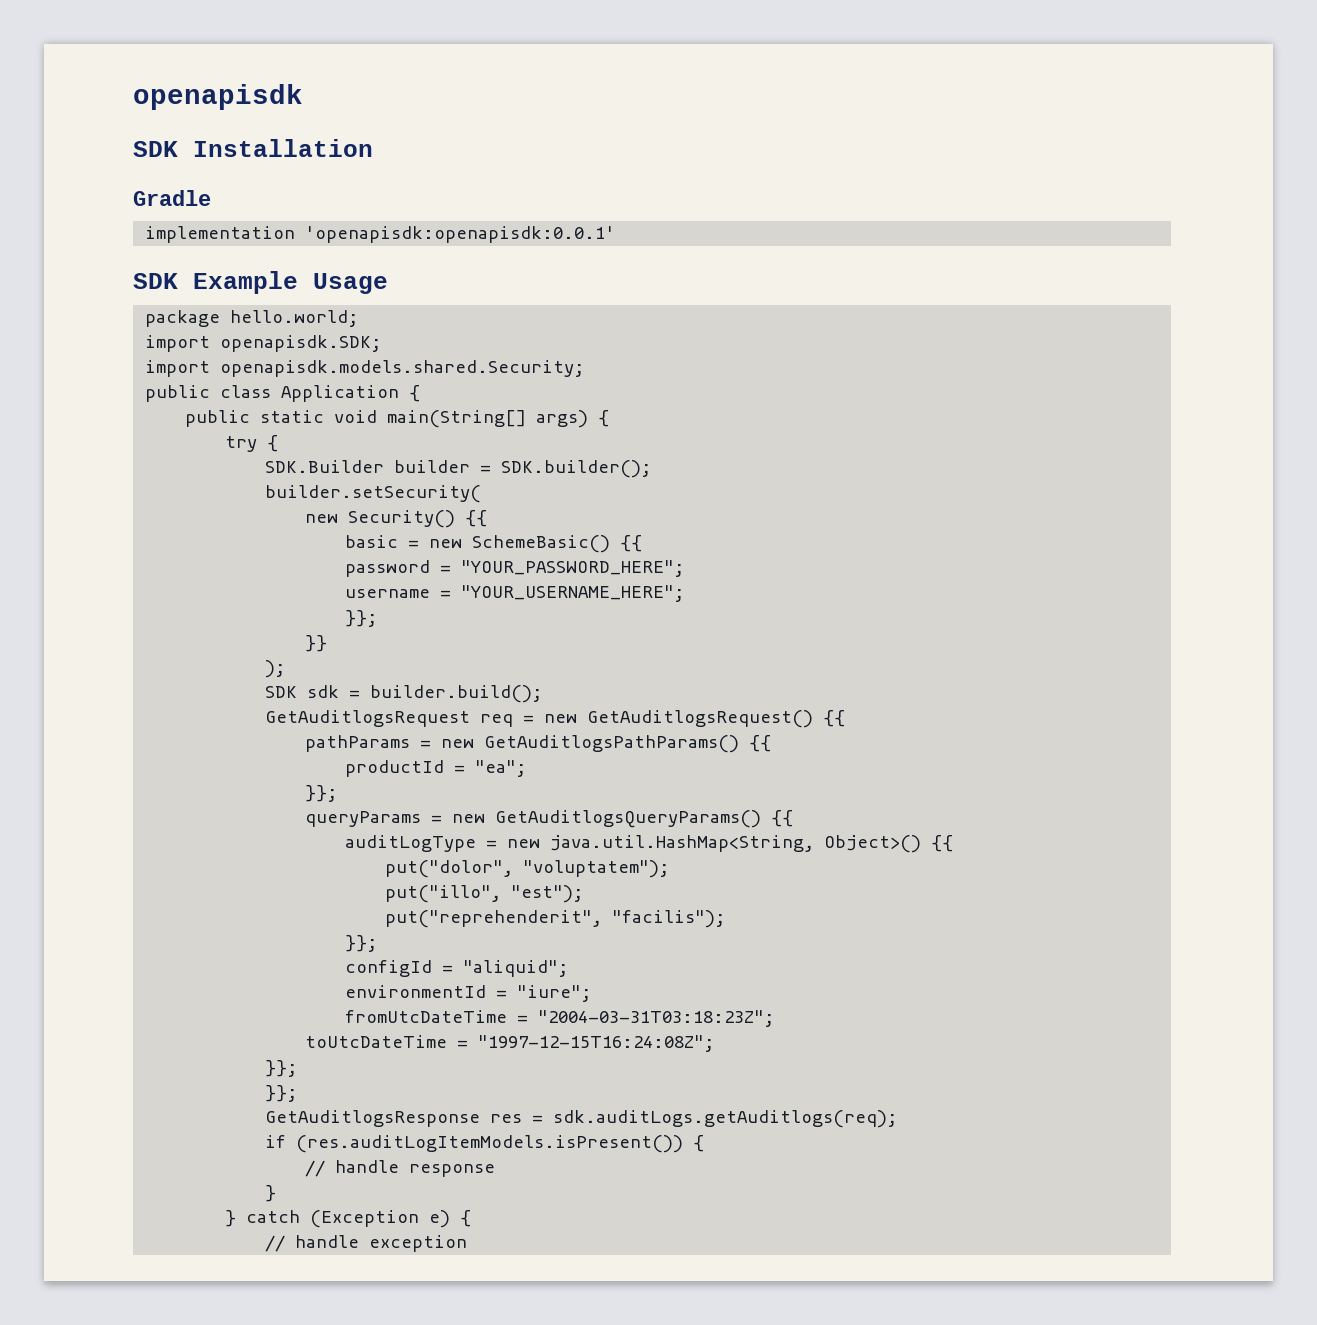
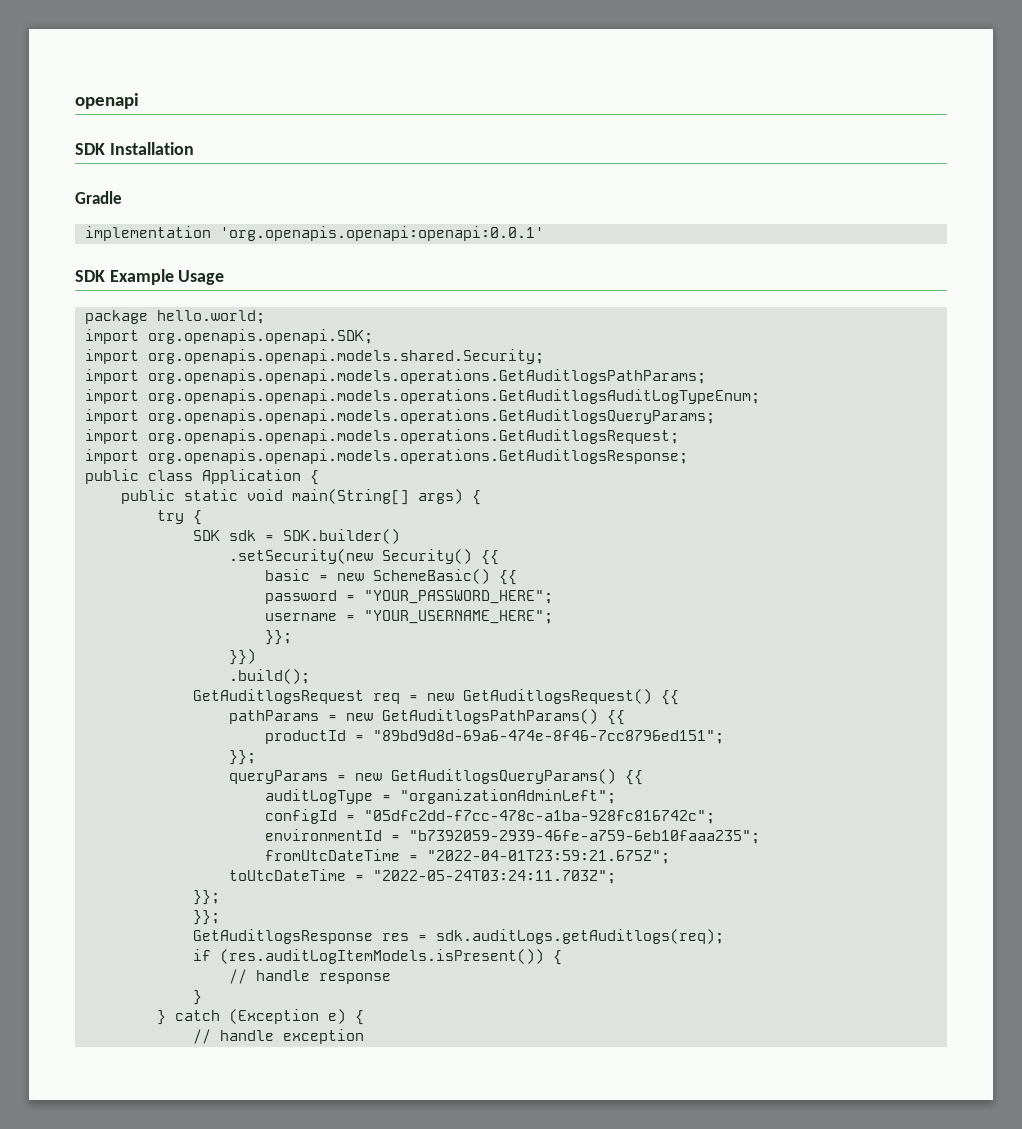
[133,84,303,110] openapisdk -> [75,93,139,109] openapi
[304,226,615,243] 'openapisdk:openapisdk:0.0.1' -> [219,226,544,241] 'org.openapis.openapi:openapi:0.0.1'
[219,335,381,352] [144,360,584,377] openapisdk.SDK; // import openapisdk.models.shared.Security; -> [147,329,373,344] [84,349,544,364] [84,369,706,384] [84,389,760,404] [84,409,715,424] [84,429,679,444] [84,449,688,464] org.openapis.openapi.SDK; // import org.openapis.openapi.models.shared.Security; // import org.openapis.openapi.models.operations.GetAuditlogsPathParams; // import org.openapis.openapi.models.operations.GetAuditlogsAuditLogTypeEnum; // import org.openapis.openapi.models.operations.GetAuditlogsQueryParams; // import org.openapis.openapi.models.operations.GetAuditlogsRequest; // import org.openapis.openapi.models.operations.GetAuditlogsResponse;
[264,460,651,478] [264,485,481,503] [304,514,338,523] SDK.Builder builder = SDK.builder(); // builder.setSecurity( // new -> [192,529,400,544] [228,549,373,564] SDK sdk = SDK.builder() // .setSecurity(new
[304,635,327,652] [264,660,285,678] [264,685,542,703] }} // ); // SDK sdk = builder.build(); -> [228,649,256,665] [228,669,310,684] }}) // .build();
[474,760,526,777] "ea"; -> [372,730,724,744] "89bd9d8d-69a6-474e-8f46-7cc8796ed151";
[506,835,953,853] [384,860,669,878] [384,885,583,903] [384,910,725,928] [344,935,377,952] new java.util.HashMap<String, Object>() {{ // put("dolor", "voluptatem"); // put("illo", "est"); // put("reprehenderit", "facilis"); // }}; -> [399,789,616,804] "organizationAdminLeft";
[462,960,568,977] "aliquid"; -> [363,810,715,824] "05dfc2dd-f7cc-478c-a1ba-928fc816742c";
[516,985,591,1002] "iure"; -> [408,830,760,844] "b7392059-2939-46fe-a759-6eb10faaa235";
[537,1010,774,1027] "2004-03-31T03:18:23Z"; -> [426,850,670,864] "2022-04-01T23:59:21.675Z";
[477,1035,714,1052] "1997-12-15T16:24:08Z"; -> [372,870,616,884] "2022-05-24T03:24:11.703Z";

